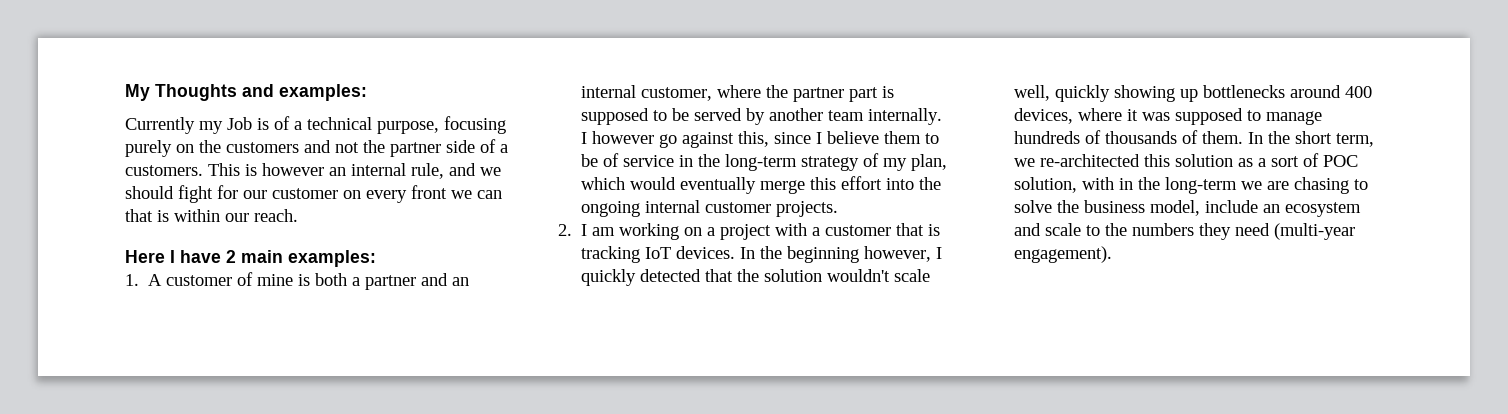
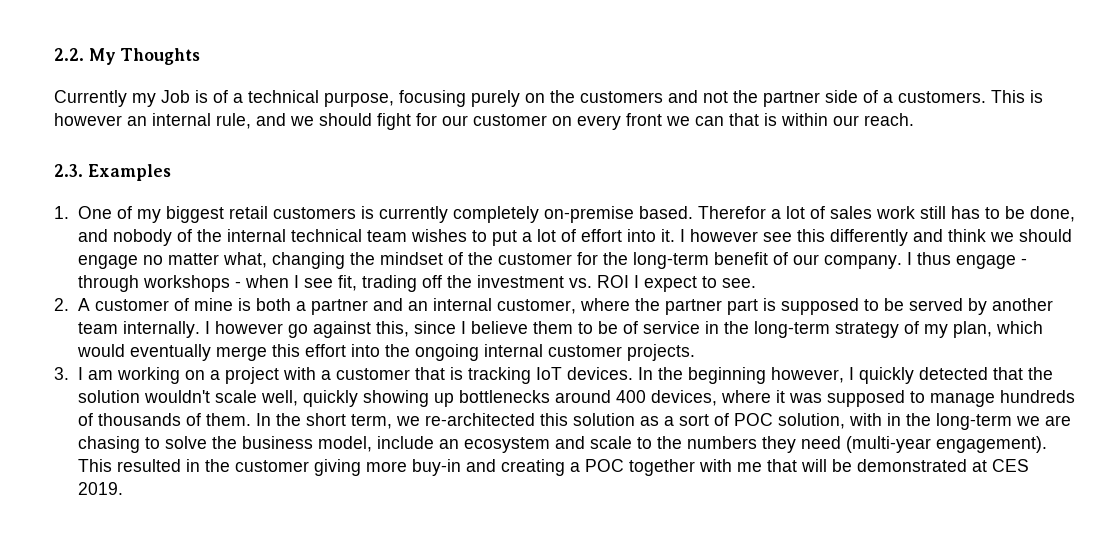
(125, 92) none -> [54,48,84,61] 2.2.
[242,84,367,101] and examples: -> (201, 56) none
[125,250,376,267] [125,274,139,286] Here I have 2 main examples: // 1. -> [54,164,171,181] [54,206,1075,223] [77,229,1072,246] [77,252,1027,269] [77,275,756,292] [54,298,69,311] 2.3. Examples // 1. One of my biggest retail customers is currently completely on-premise based. Therefor a lot of sales work still has to be done, and nobody of the internal technical team wishes to put a lot of effort into it. I however see this differently and think we should engage no matter what, changing the mindset of the customer for the long-term benefit of our company. I thus engage - through workshops - when I see fit, trading off the investment vs. ROI I expect to see. // 2.
[558,224,572,236] 2. -> [54,367,69,380] 3.
(1113, 254) none -> [77,459,1029,476] [77,482,123,495] This resulted in the customer giving more buy-in and creating a POC together with me that will be demonstrated at CES 2019.

